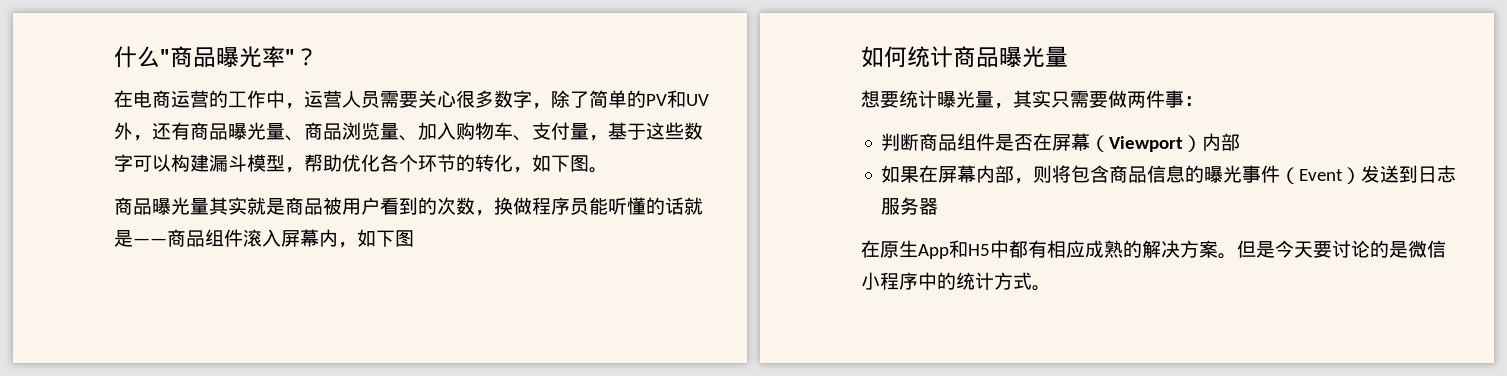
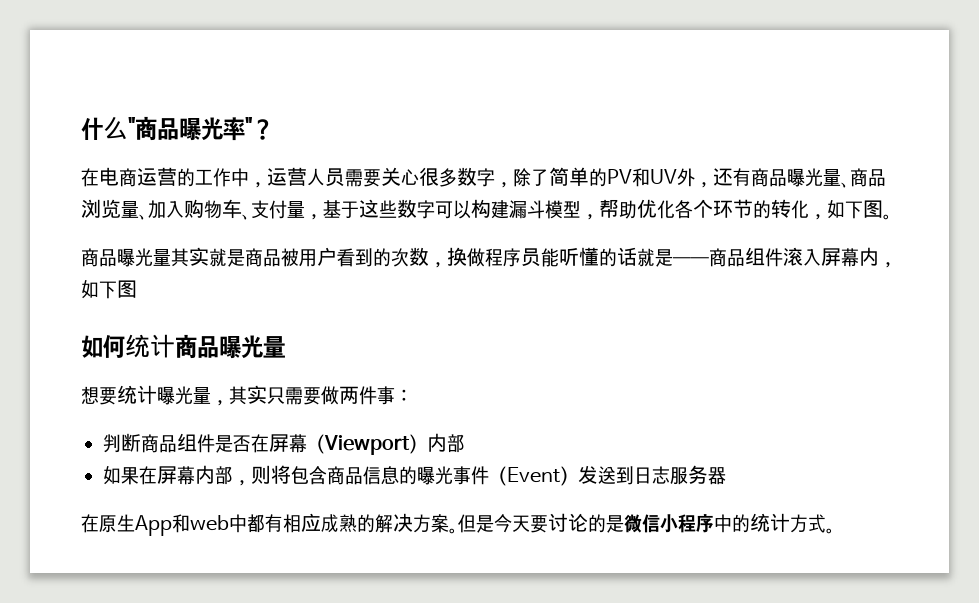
[968,244,990,256] H5 -> [190,515,229,531] web

